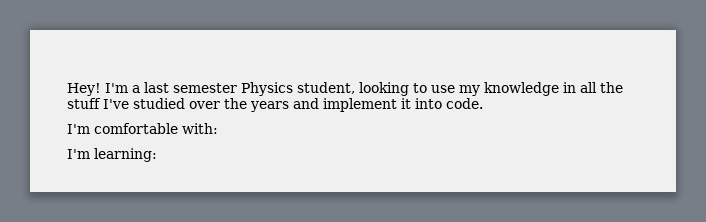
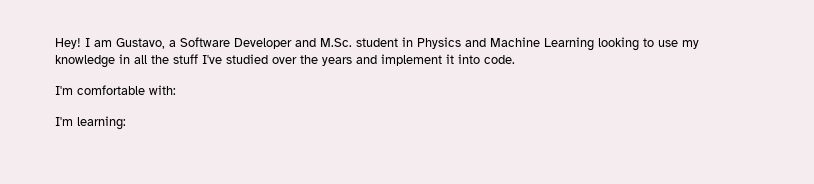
[105,82,355,96] I'm a last semester Physics student, -> [85,37,594,51] I am Gustavo, a Software Developer and M.Sc. student in Physics and Machine Learning

